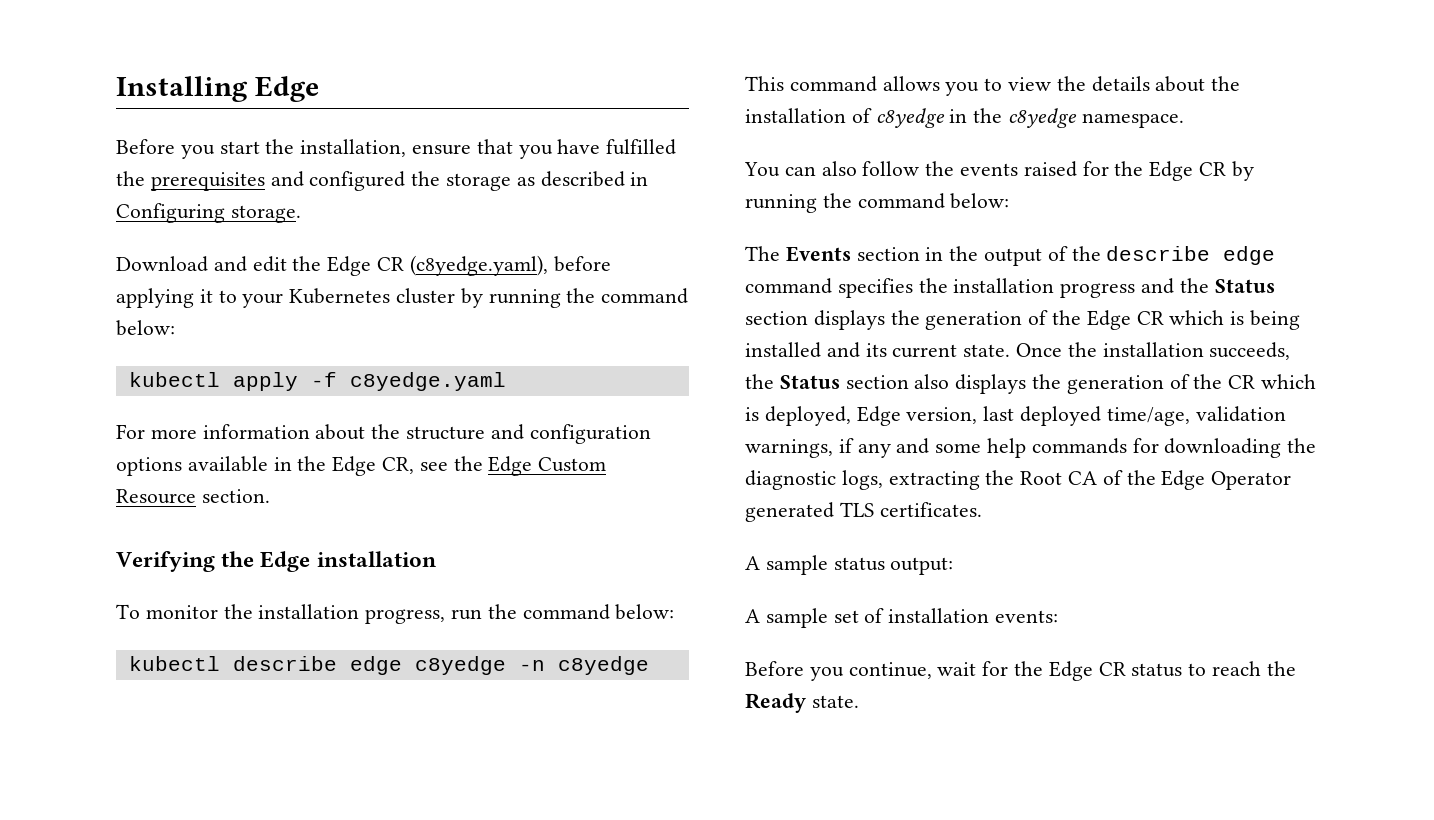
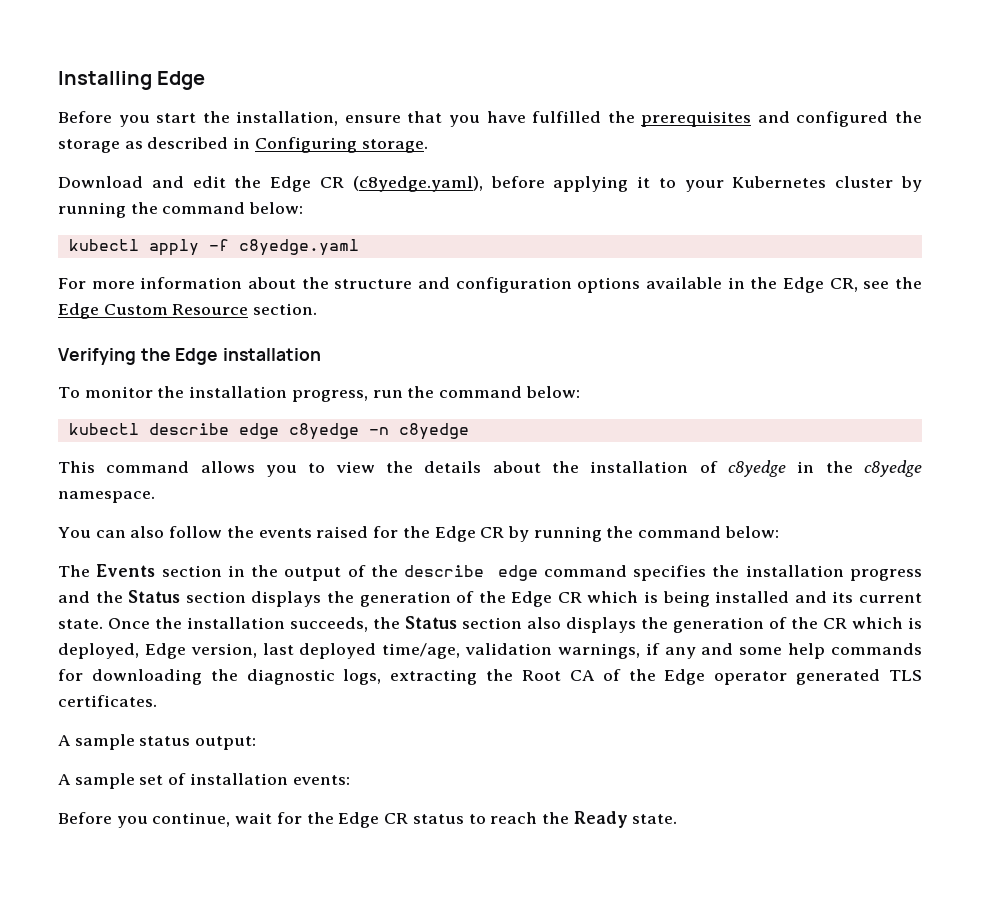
[1211,471,1292,490] Operator -> [714,671,788,685] operator

